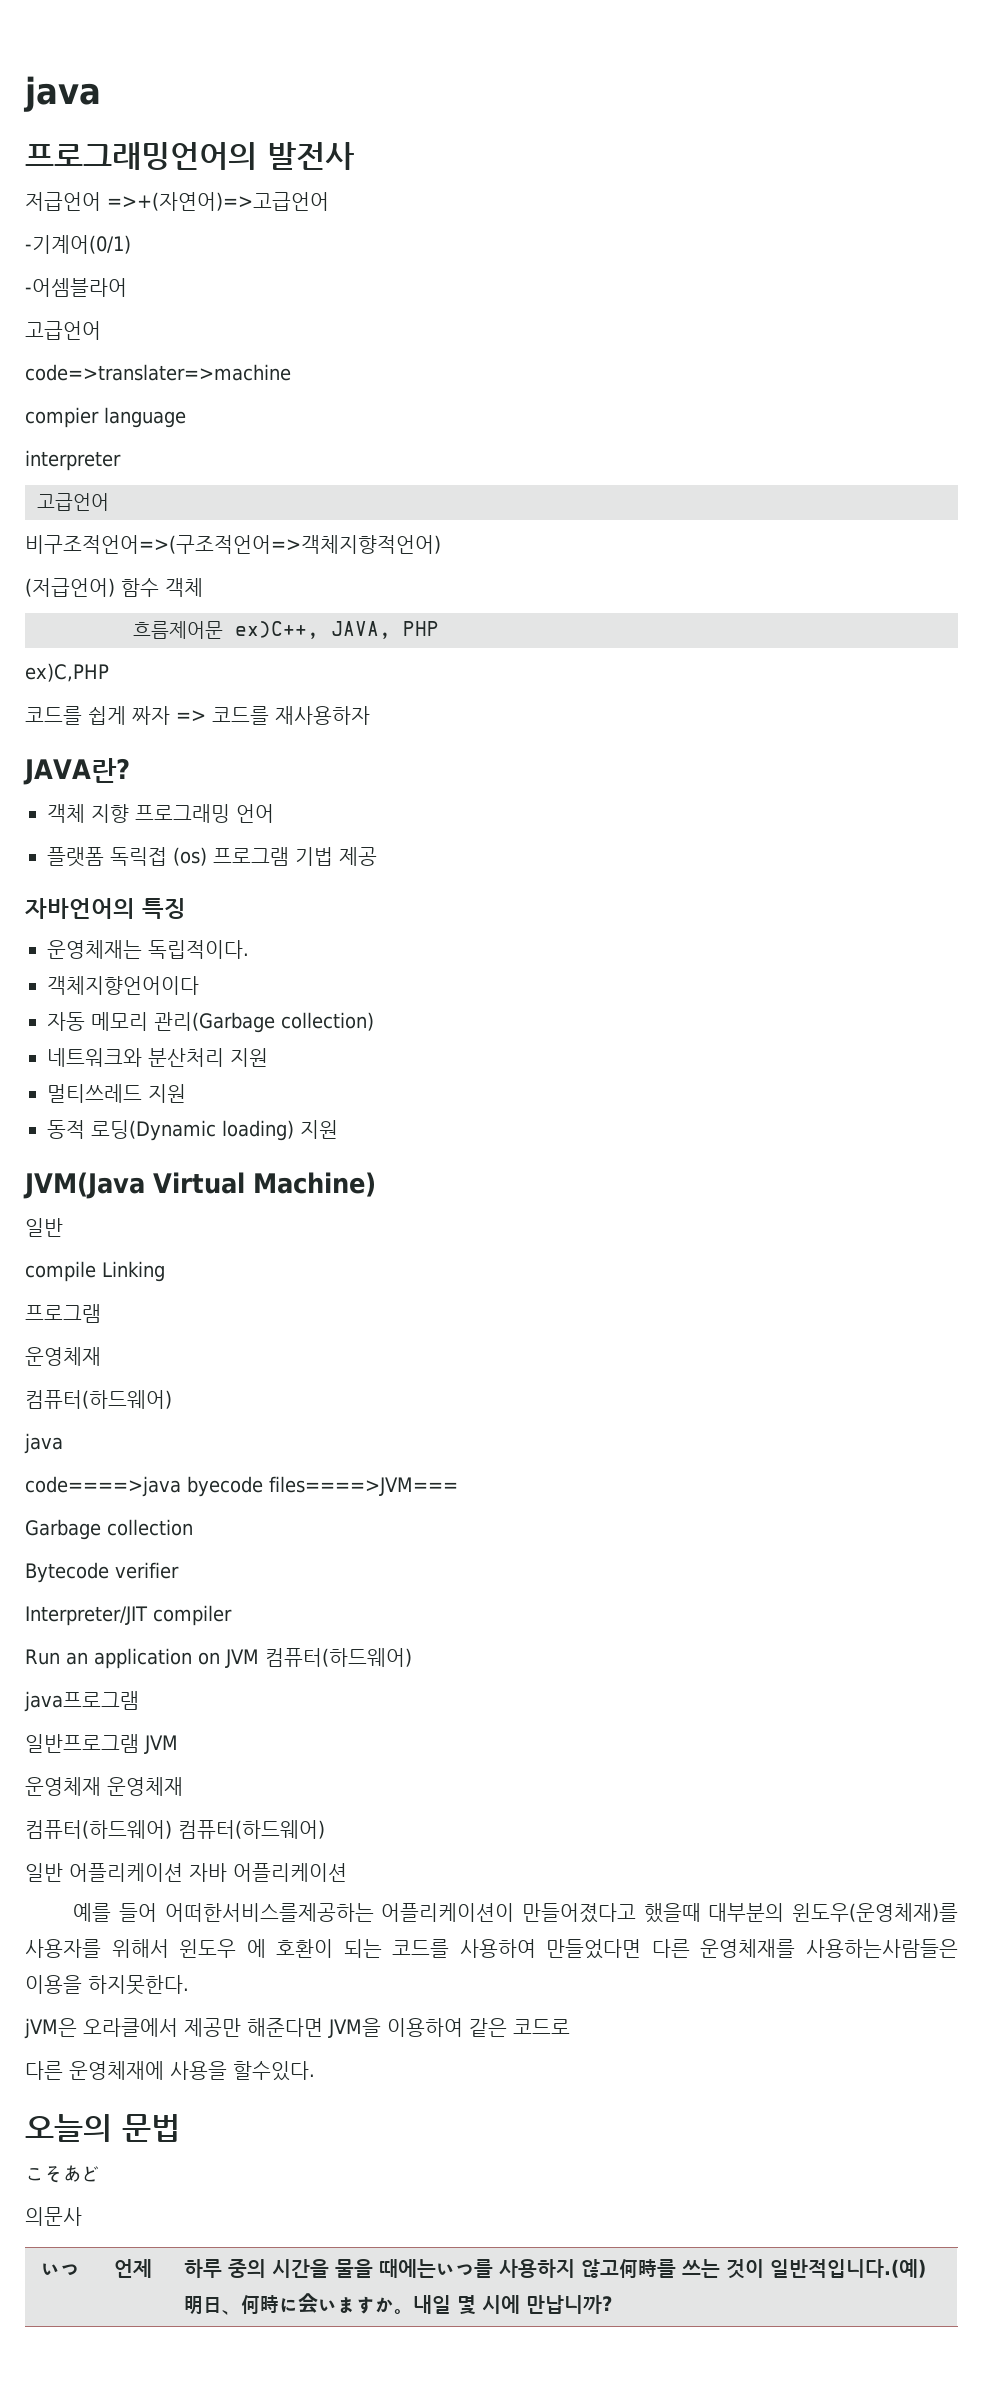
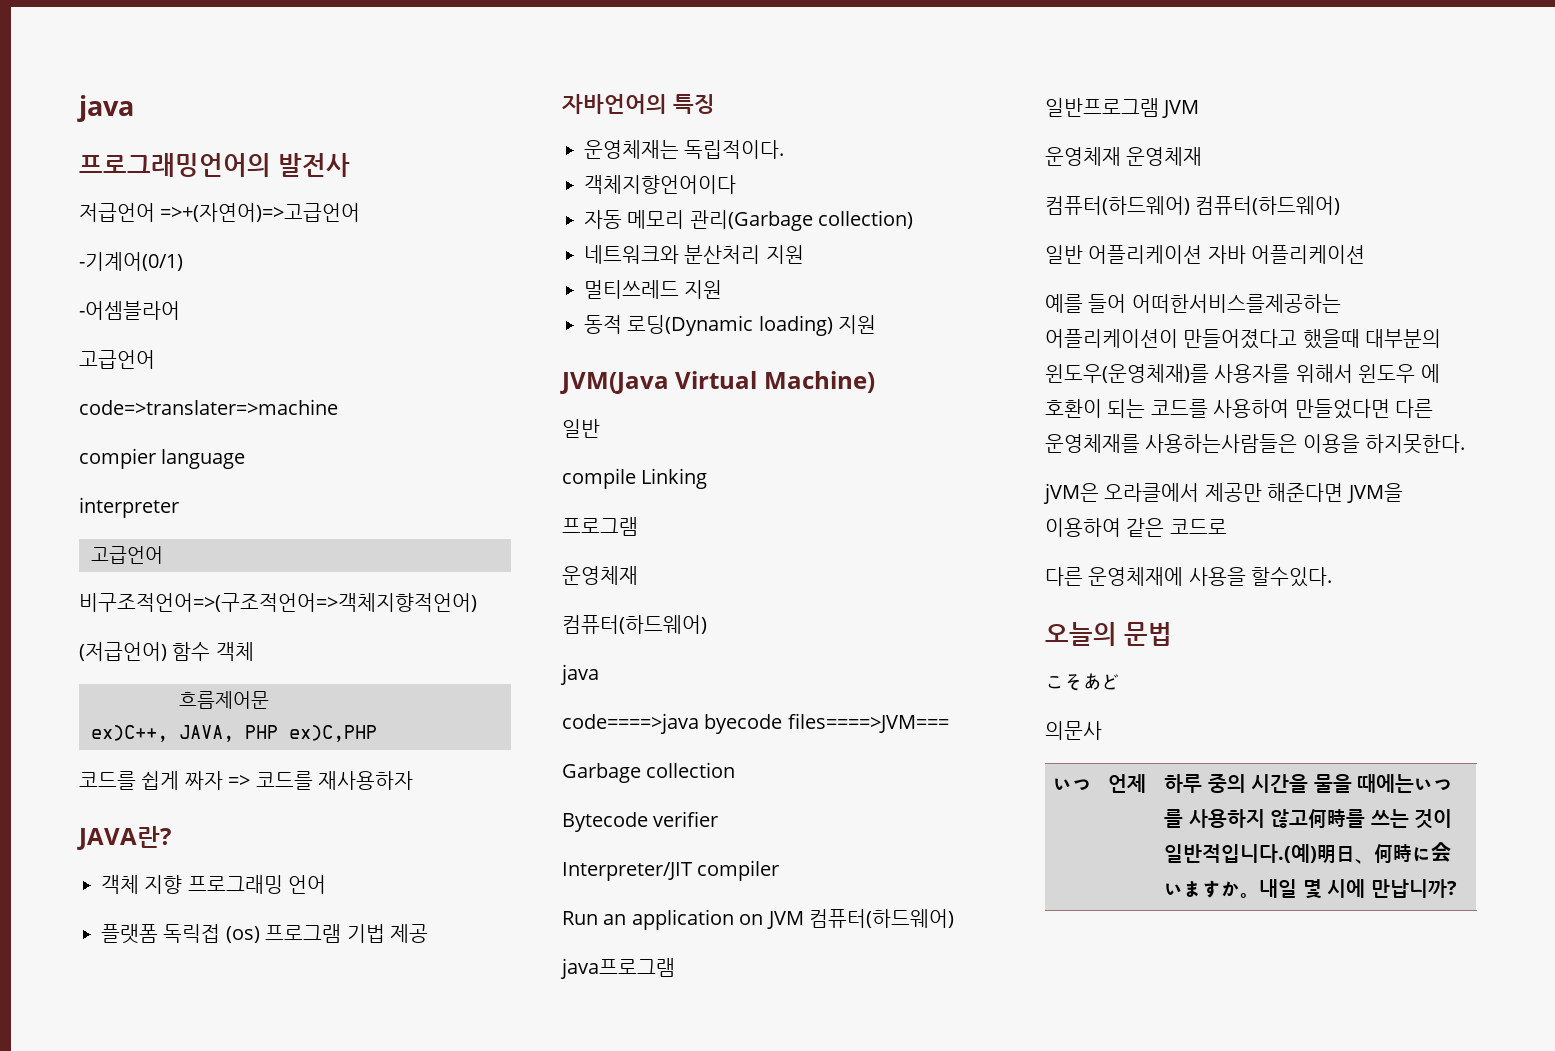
(223, 630) none -> (269, 700) //
(439, 628) // -> (278, 732) none

